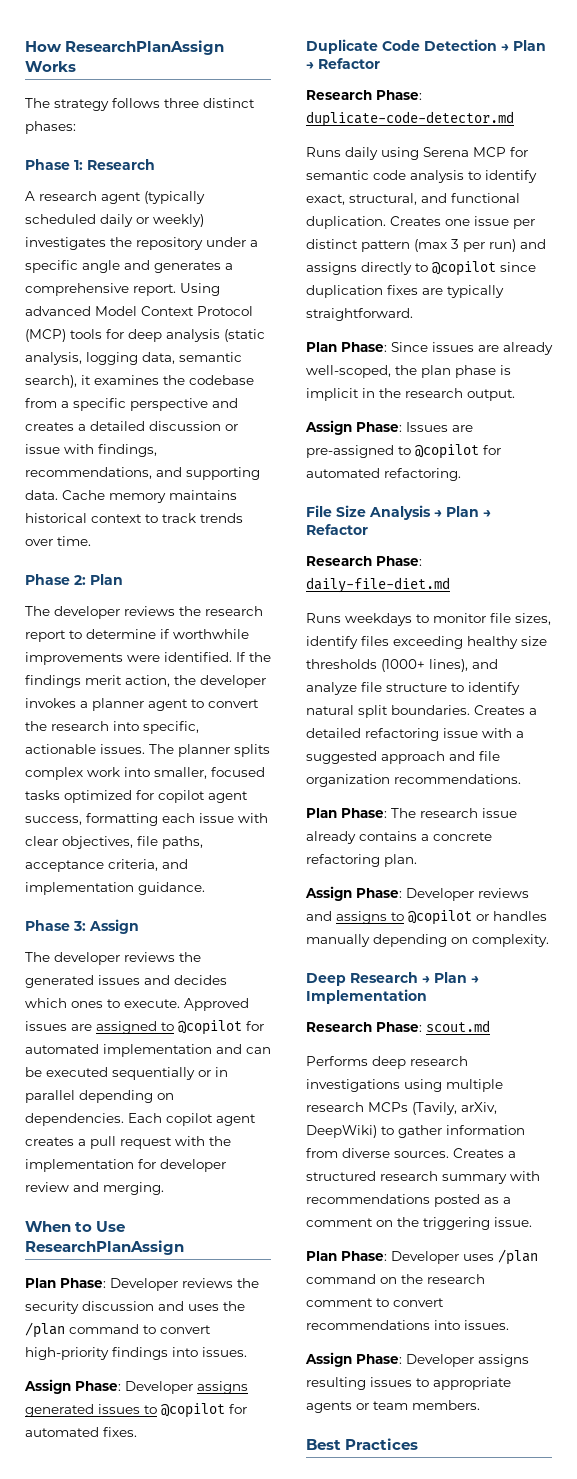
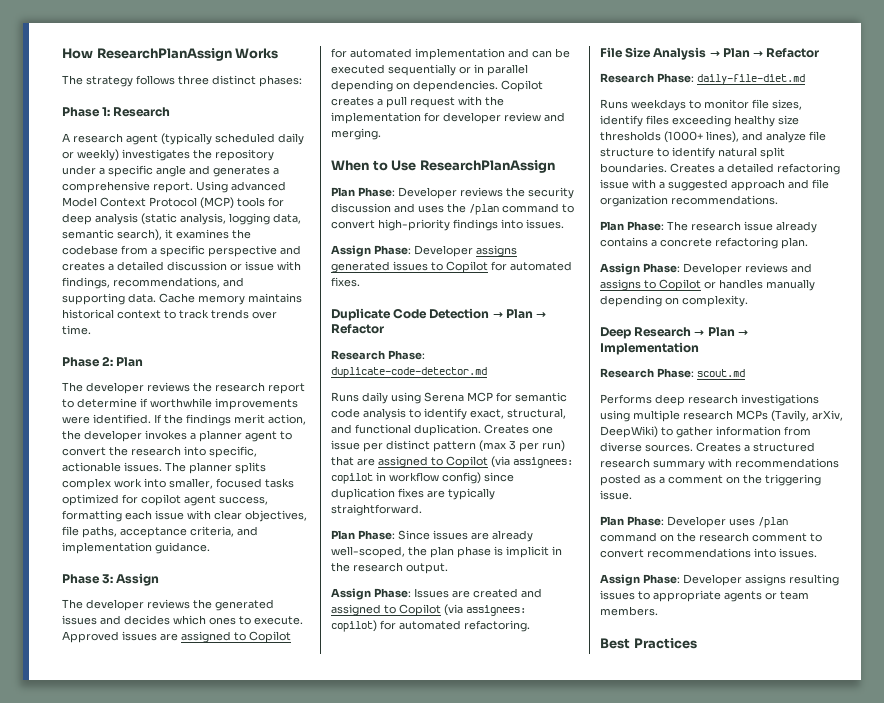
[178,1020,242,1035] @copilot -> [249,631,291,643] Copilot
[128,1113,256,1126] Each copilot agent -> [501,80,543,92] Copilot
[161,1403,225,1418] @copilot -> [446,261,488,273] Copilot
[520,239,546,249] [306,261,496,276] and assigns directly to @copilot -> [331,456,573,468] [331,472,481,484] that are assigned to Copilot (via assignees: copilot in workflow config)
[306,444,479,459] pre-assigned to @copilot -> [473,588,542,598] [331,604,526,616] [331,620,377,632] created and assigned to Copilot (via assignees: copilot)
[408,910,472,925] @copilot -> [659,279,701,291] Copilot

